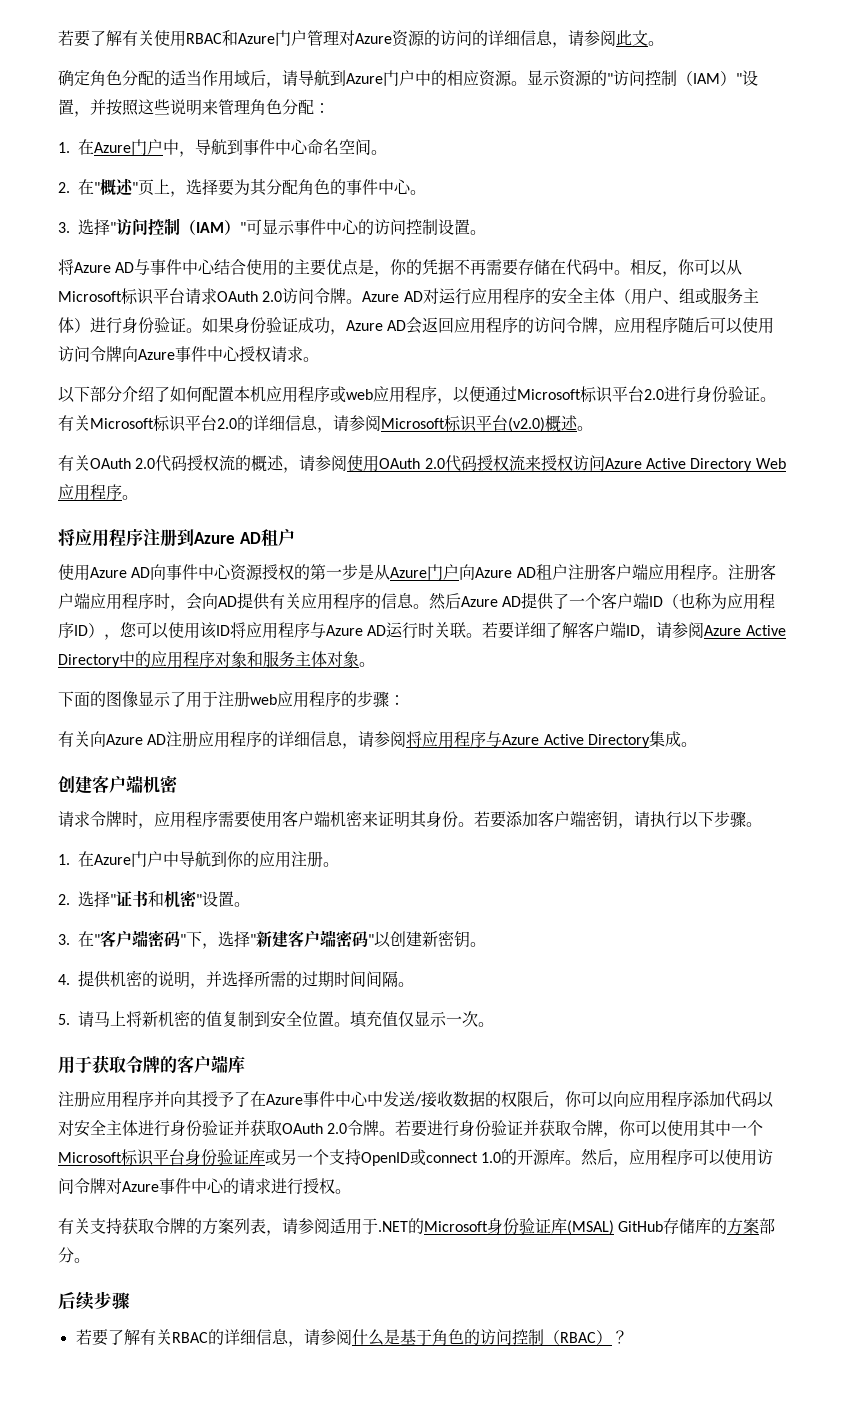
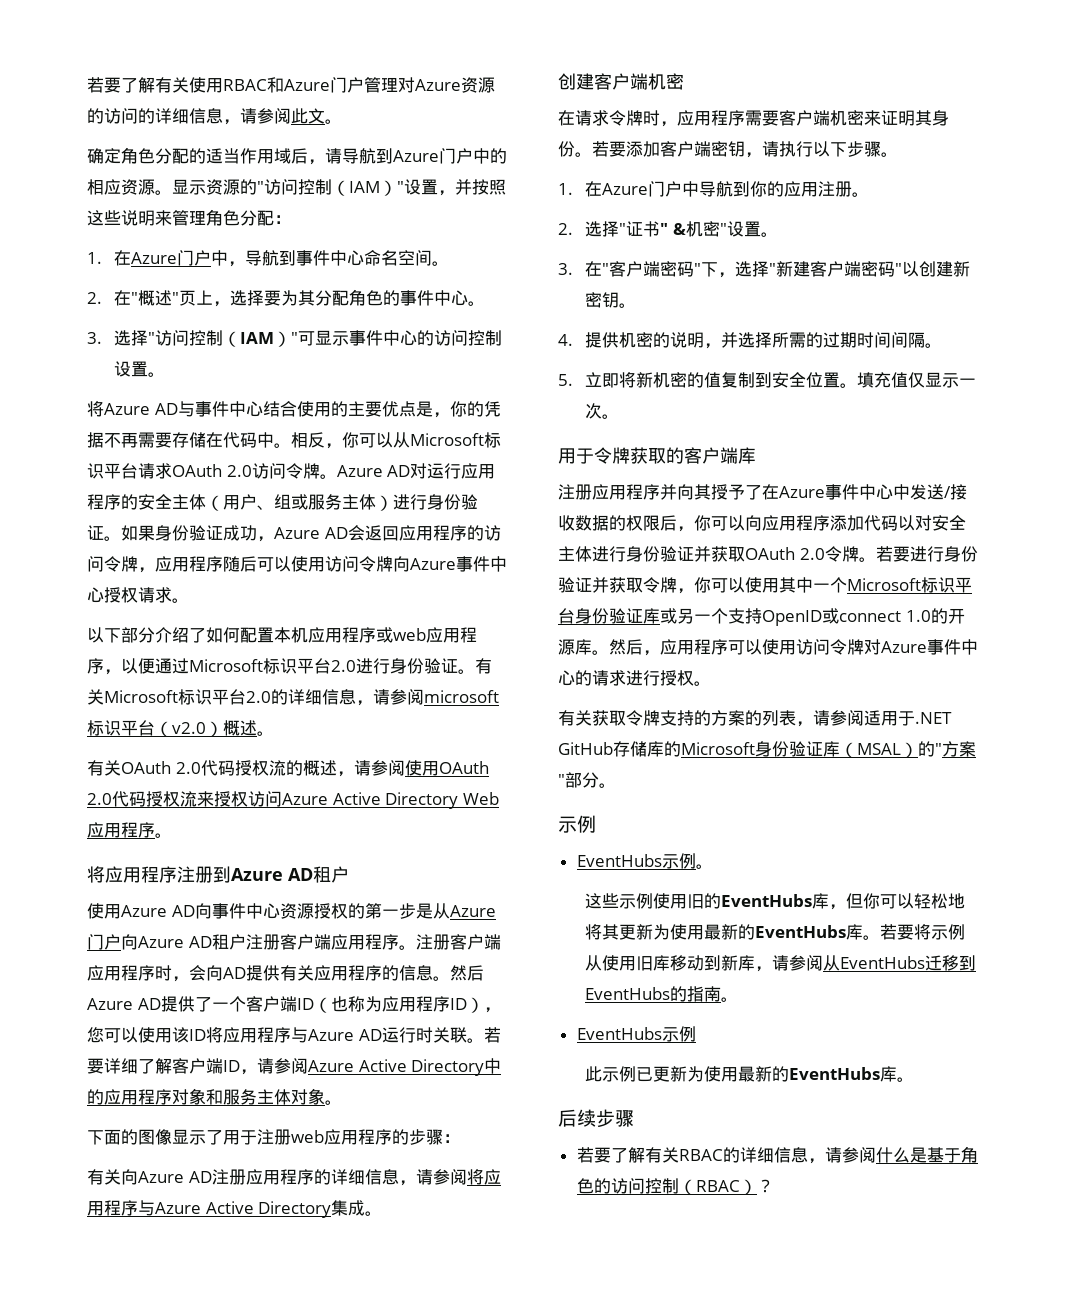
[381,415,545,432] Microsoft标识平台(v2.0) -> [424,690,499,703] [87,720,223,737] microsoft标识平台（v2.0）
(178, 784) none -> [558,110,575,126] 在
[250,811,282,828] 使用 -> (779, 118) none
[148,891,164,907] 和 -> [660,223,686,235] " &
[78,1011,126,1027] 请马上 -> [585,372,620,388] 立即
[92,1055,160,1074] 获取令牌 -> [594,447,666,464] 令牌获取
[90,1217,234,1235] 支持获取令牌的方案 -> [592,710,762,726] 获取令牌支持的方案的
(408, 1226) none -> [558,741,664,757] GitHub存储库
[567,1218,776,1235] [58,1247,74,1263] (MSAL) GitHub存储库的方案部分 -> [840,741,976,758] [558,772,616,788] [558,815,596,833] [576,853,713,869] [585,893,966,910] [585,924,966,940] [585,955,977,972] [585,986,739,1002] [576,1026,696,1042] [585,1066,898,1082] （MSAL）的"方案"部分。 // 示例 // EventHubs示例。 // 这些示例使用旧的EventHubs库，但你可以轻松地将其更新为使用最新的EventHubs库。若要将示例从使用旧库移动到新库，请参阅从EventHubs迁移到EventHubs的指南。 // EventHubs示例 // 此示例已更新为使用最新的EventHubs库

